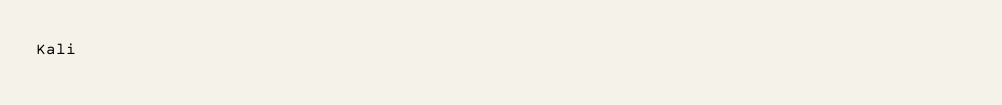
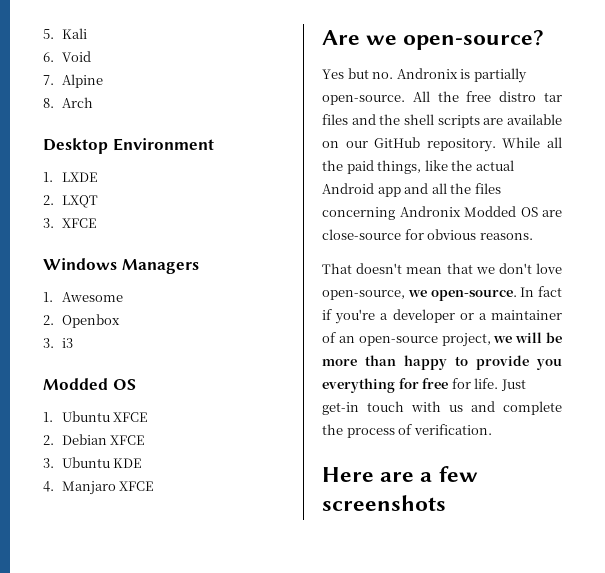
(36, 49) none -> [43,29,54,39] 5.
(76, 49) none -> [43,51,91,62] [43,74,103,88] [43,97,93,108] [43,138,214,154] [43,172,97,182] [43,195,98,208] [43,218,96,228] [43,258,199,274] [43,292,123,302] [43,314,120,328] [43,338,73,348] [43,378,136,390] [43,411,148,422] [43,434,145,445] [43,457,142,468] [43,481,154,495] [322,30,545,50] [322,68,527,83] [322,91,562,105] [322,114,562,128] [322,137,562,152] [322,160,514,174] [322,183,501,197] [322,206,562,220] [322,229,533,240] [322,263,562,274] [322,286,562,301] [322,309,562,324] [322,332,562,347] [322,355,562,370] [322,378,526,393] [322,401,562,415] [322,424,492,438] [322,466,478,482] [322,495,446,511] // 6. Void // 7. Alpine // 8. Arch // Desktop Environment // 1. LXDE // 2. LXQT // 3. XFCE // Windows Managers // 1. Awesome // 2. Openbox // 3. i3 // Modded OS // 1. Ubuntu XFCE // 2. Debian XFCE // 3. Ubuntu KDE // 4. Manjaro XFCE // Are we open-source? // Yes but no. Andronix is partially open-source. All the free distro tar files and the shell scripts are available on our GitHub repository. While all the paid things, like the actual Android app and all the files concerning Andronix Modded OS are close-source for obvious reasons. // That doesn't mean that we don't love open-source, we open-source. In fact if you're a developer or a maintainer of an open-source project, we will be more than happy to provide you everything for free for life. Just get-in touch with us and complete the process of verification. // Here are a few screenshots

